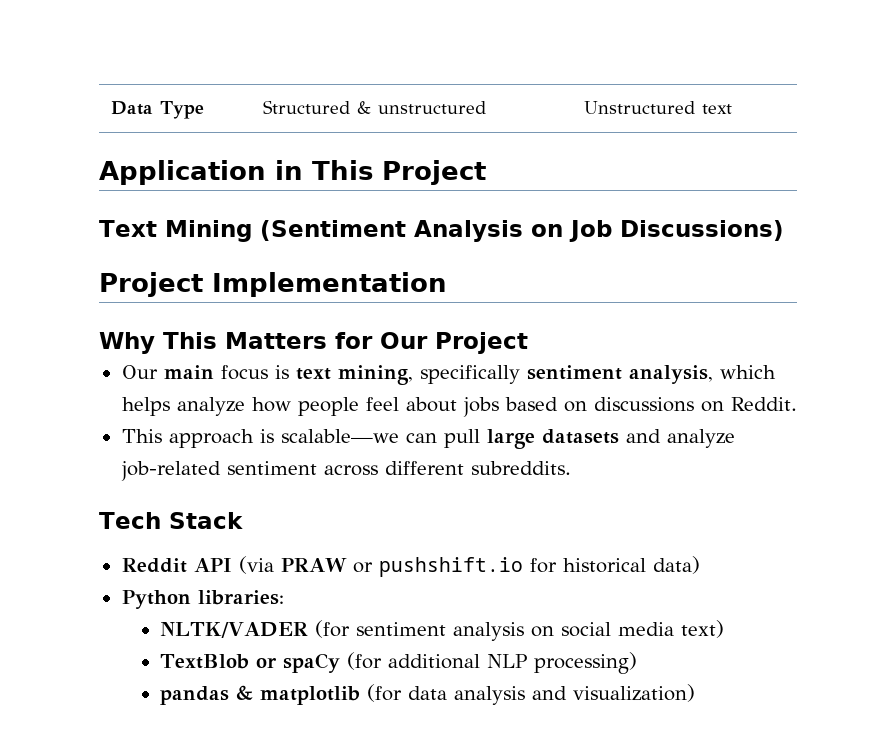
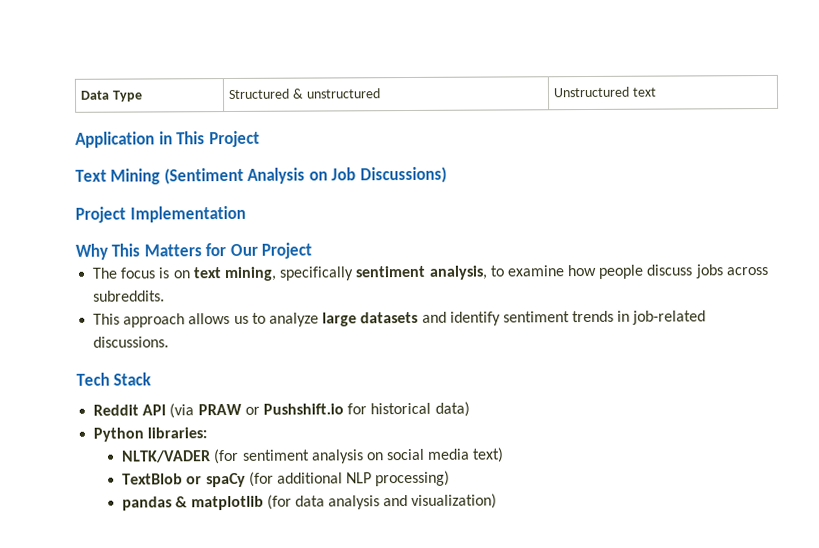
[121,365,214,379] Our main -> [92,267,119,279] The
(289, 372) none -> [172,270,191,279] on
[719,365,776,379] [121,397,797,417] [121,429,735,449] [120,461,571,481] which helps analyze how people feel about jobs based on discussions on Reddit. // This approach is scalable—we can pull large datasets and analyze job-related sentiment across different subreddits. -> [489,264,769,279] [93,290,166,302] [93,310,707,328] [93,336,170,348] to examine how people discuss jobs across subreddits. // This approach allows us to analyze large datasets and identify sentiment trends in job-related discussions.
[378,557,523,577] pushshift.io -> [262,403,344,415] Pushshift.io

